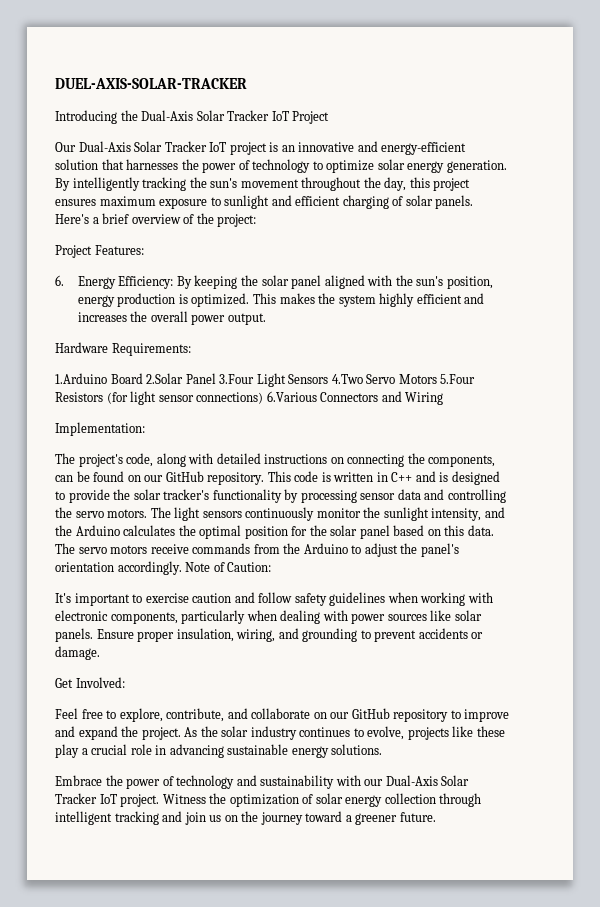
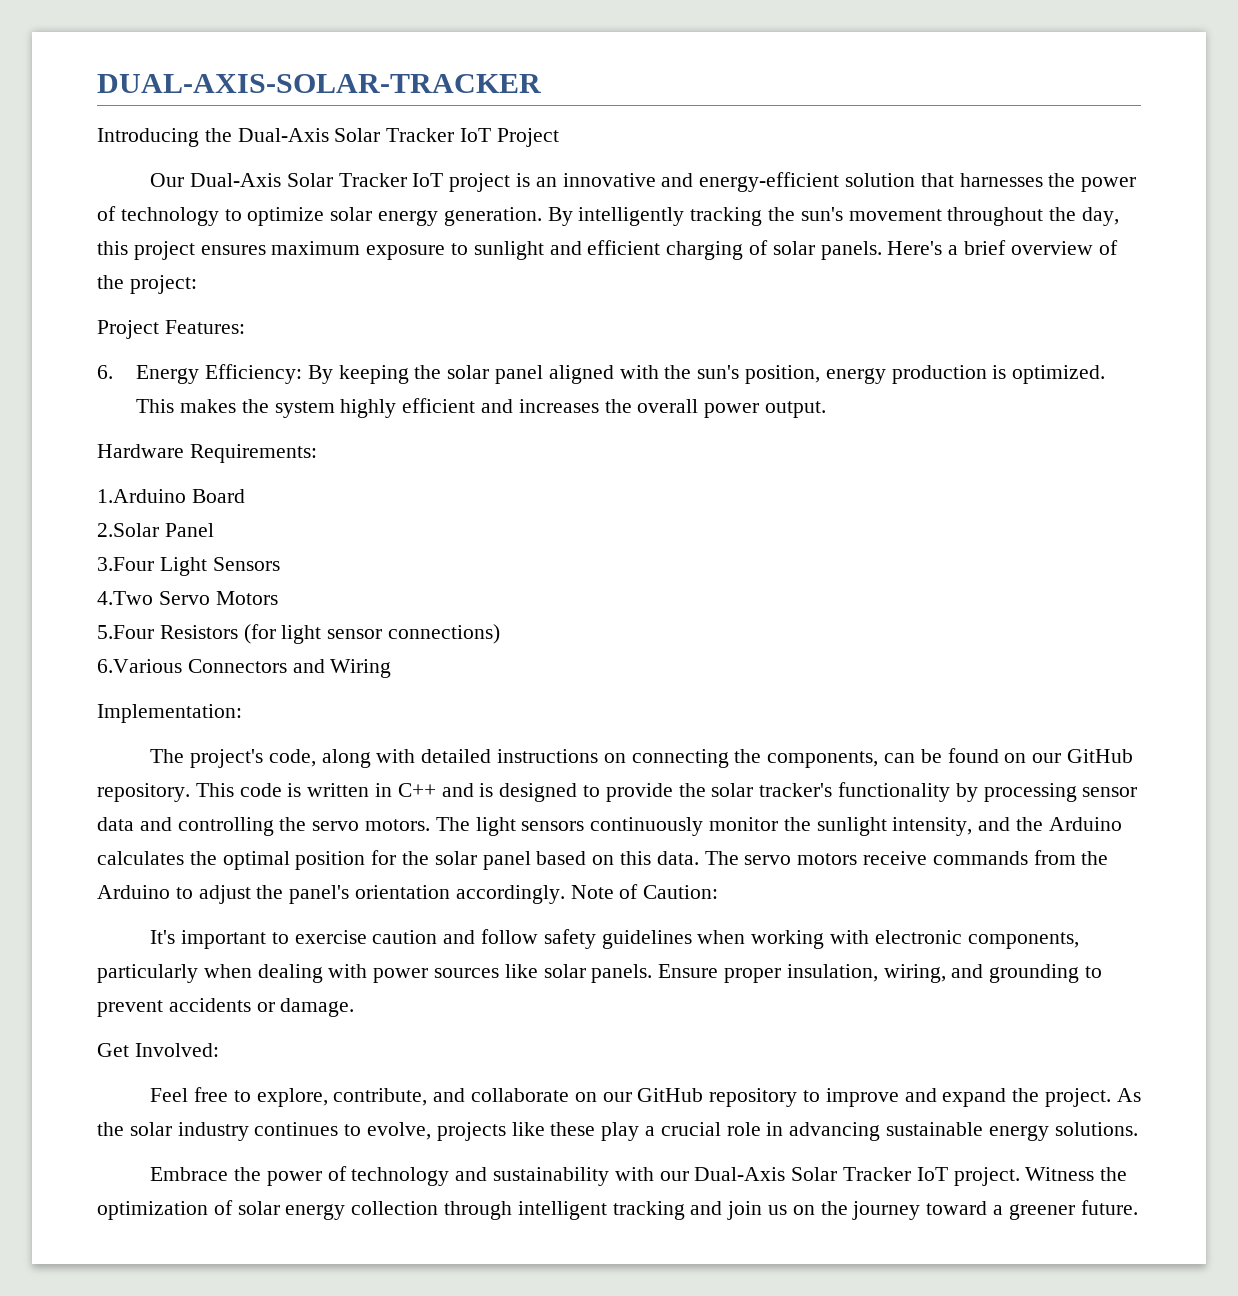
[55,78,247,89] DUEL-AXIS-SOLAR-TRACKER -> [97,74,541,93] DUAL-AXIS-SOLAR-TRACKER
(143, 378) none -> (245, 496) //
(216, 378) none -> (214, 530) //
(329, 379) none -> (280, 564) //
(437, 379) none -> (278, 598) //
(264, 398) none -> (501, 634) //

